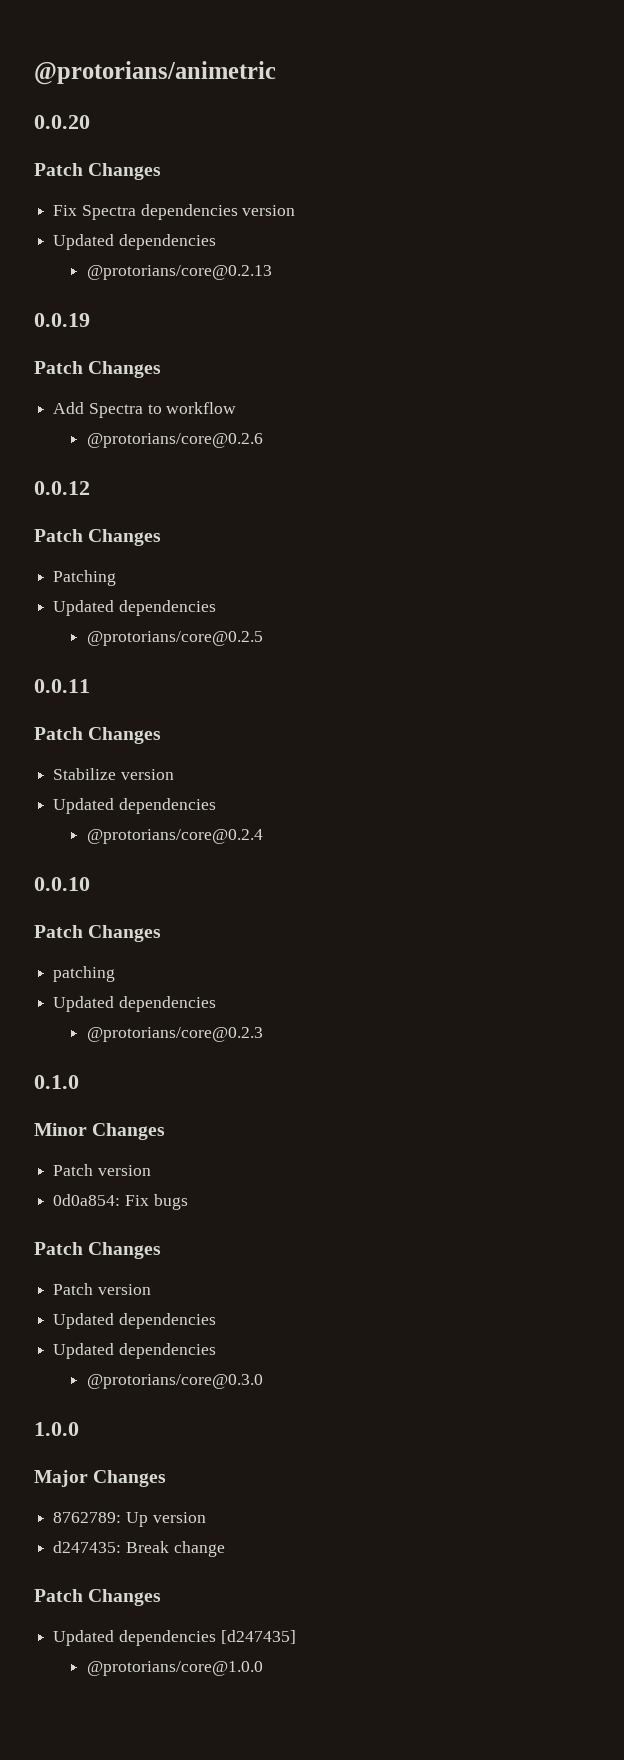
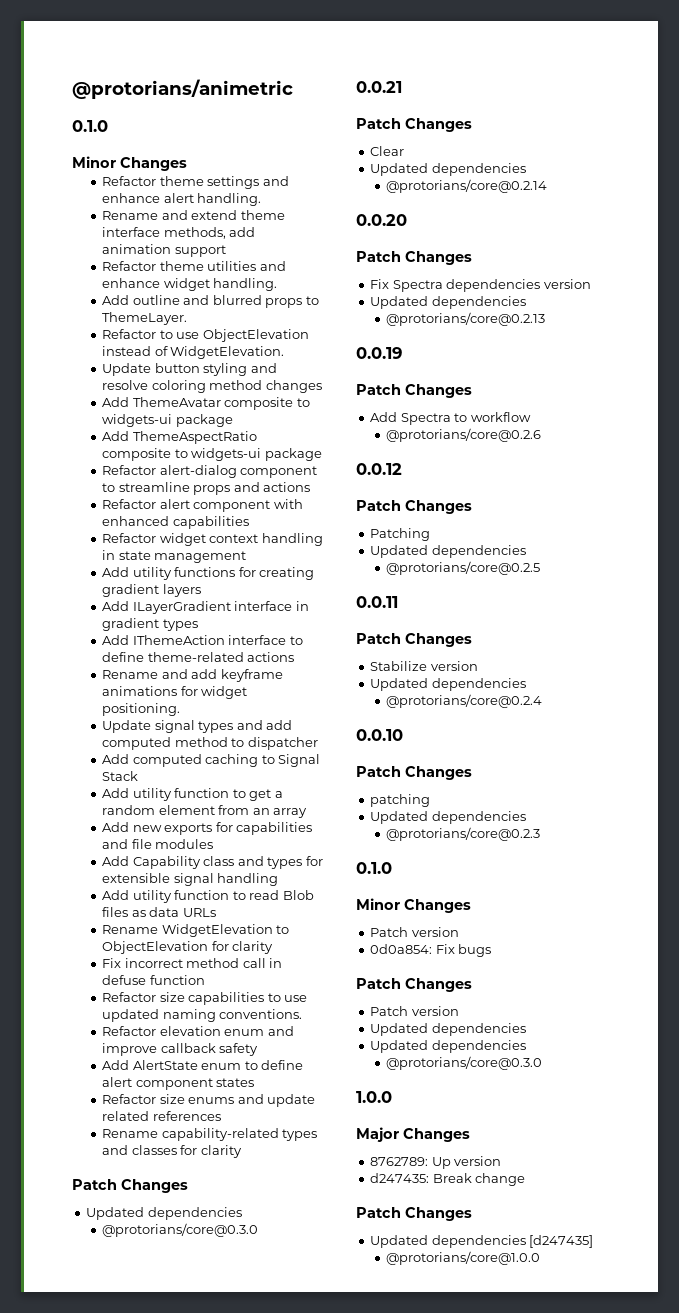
(276, 73) none -> [72,120,108,132] [72,156,187,171] [102,176,289,189] [102,193,262,206] [102,210,285,220] [102,227,256,239] [102,244,226,257] [102,261,286,271] [102,278,278,291] [102,295,319,308] [102,312,188,325] [102,329,309,342] [102,346,285,359] [102,363,277,376] [102,380,322,393] [102,397,310,410] [102,414,233,427] [102,431,257,444] [102,448,322,461] [102,465,318,478] [102,482,311,495] [102,499,303,512] [102,516,249,529] [102,533,323,546] [102,550,247,563] [102,567,315,580] [102,584,201,597] [102,601,309,614] [102,618,198,631] [102,635,303,645] [102,652,295,662] [102,669,283,682] [102,686,248,699] [102,703,181,716] [102,720,293,733] [102,737,318,750] [102,754,321,767] [102,771,139,781] [102,788,283,801] [102,805,308,818] [102,822,313,835] [102,839,214,849] [102,856,323,869] [102,873,279,886] [102,890,314,903] [102,907,216,917] [102,924,290,937] [102,941,274,954] [102,958,283,968] [102,975,205,985] [102,992,308,1005] [102,1009,303,1022] [102,1026,294,1036] [102,1043,259,1056] [102,1060,304,1070] [102,1077,255,1090] [102,1094,316,1107] [102,1111,221,1121] [102,1128,318,1141] [102,1145,242,1158] [72,1179,188,1193] [86,1207,242,1220] [102,1223,259,1237] [356,81,402,93] [356,118,472,132] [370,146,405,156] [370,163,526,176] [386,179,548,193] // 0.1.0 // Minor Changes // Refactor theme settings and enhance alert handling. // Rename and extend theme interface methods, add animation support // Refactor theme utilities and enhance widget handling. // Add outline and blurred props to ThemeLayer. // Refactor to use ObjectElevation instead of WidgetElevation. // Update button styling and resolve coloring method changes // Add ThemeAvatar composite to widgets-ui package // Add ThemeAspectRatio composite to widgets-ui package // Refactor alert-dialog component to streamline props and actions // Refactor alert component with enhanced capabilities // Refactor widget context handling in state management // Add utility functions for creating gradient layers // Add ILayerGradient interface in gradient types // Add IThemeAction interface to define theme-related actions // Rename and add keyframe animations for widget positioning. // Update signal types and add computed method to dispatcher // Add computed caching to Signal Stack // Add utility function to get a random element from an array // Add new exports for capabilities and file modules // Add Capability class and types for extensible signal handling // Add utility function to read Blob files as data URLs // Rename WidgetElevation to ObjectElevation for clarity // Fix incorrect method call in defuse function // Refactor size capabilities to use updated naming conventions. // Refactor elevation enum and improve callback safety // Add AlertState enum to define alert component states // Refactor size enums and update related references // Rename capability-related types and classes for clarity // Patch Changes // Updated dependencies // @protorians/core@0.3.0 // 0.0.21 // Patch Changes // Clear // Updated dependencies // @protorians/core@0.2.14

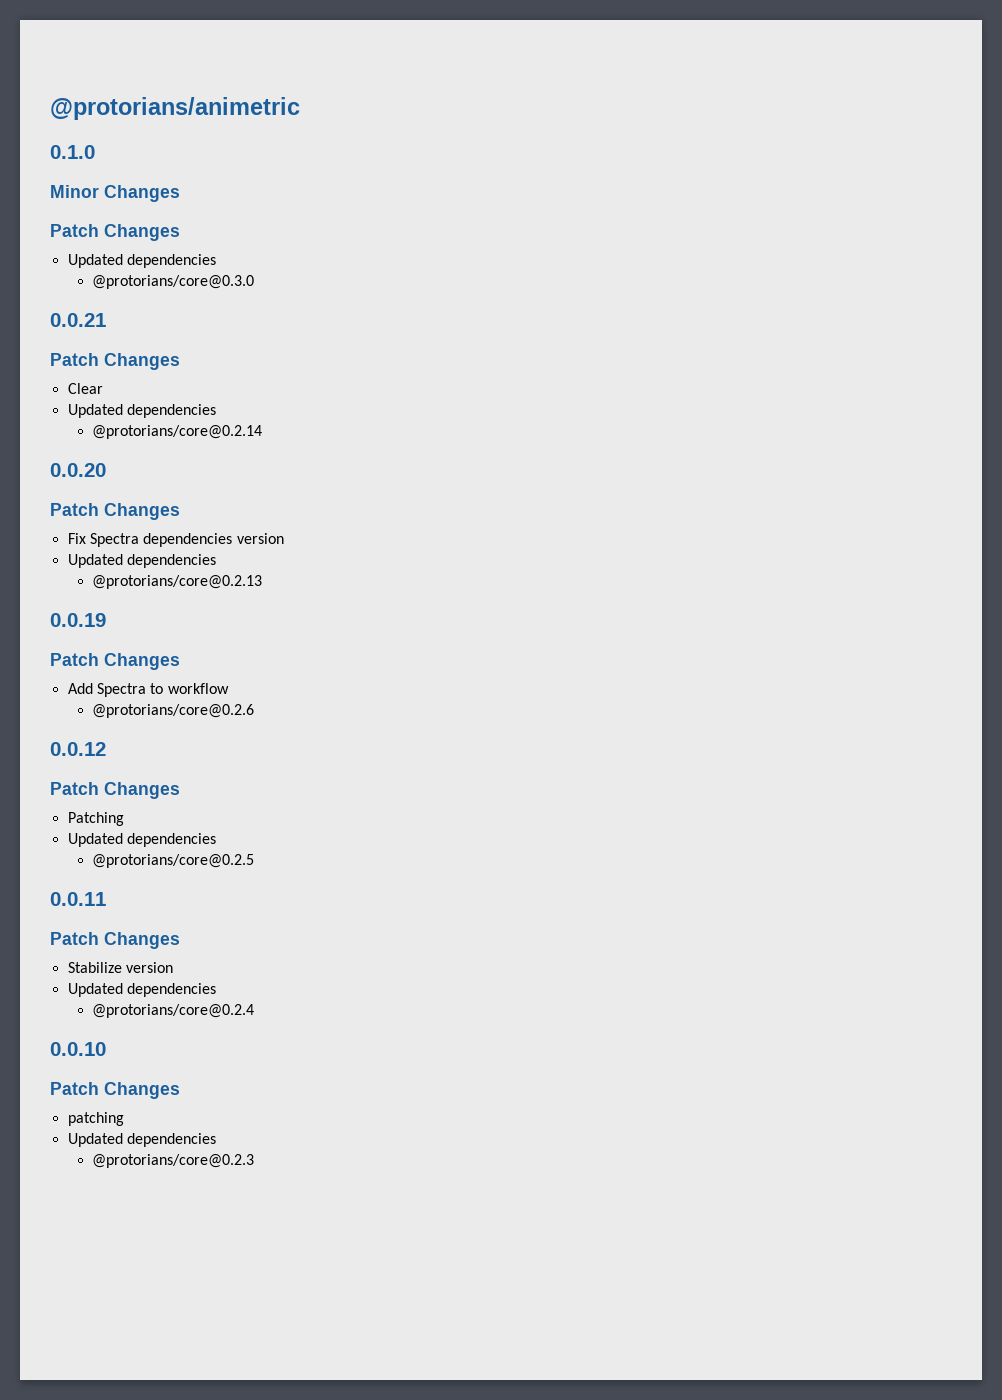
[102,176,289,189] [102,193,262,206] [102,210,285,220] [102,227,256,239] [102,244,226,257] [102,261,286,271] [102,278,278,291] [102,295,319,308] [102,312,188,325] [102,329,309,342] [102,346,285,359] [102,363,277,376] [102,380,322,393] [102,397,310,410] [102,414,233,427] [102,431,257,444] [102,448,322,461] [102,465,318,478] [102,482,311,495] [102,499,303,512] [102,516,249,529] [102,533,323,546] [102,550,247,563] [102,567,315,580] [102,584,201,597] [102,601,309,614] [102,618,198,631] [102,635,303,645] [102,652,295,662] [102,669,283,682] [102,686,248,699] [102,703,181,716] [102,720,293,733] [102,737,318,750] [102,754,321,767] [102,771,139,781] [102,788,283,801] [102,805,308,818] [102,822,313,835] [102,839,214,849] [102,856,323,869] [102,873,279,886] [102,890,314,903] [102,907,216,917] [102,924,290,937] [102,941,274,954] [102,958,283,968] [102,975,205,985] [102,992,308,1005] [102,1009,303,1022] [102,1026,294,1036] [102,1043,259,1056] [102,1060,304,1070] [102,1077,255,1090] [102,1094,316,1107] [102,1111,221,1121] [102,1128,318,1141] [102,1145,242,1158] // Refactor theme settings and enhance alert handling. // Rename and extend theme interface methods, add animation support // Refactor theme utilities and enhance widget handling. // Add outline and blurred props to ThemeLayer. // Refactor to use ObjectElevation instead of WidgetElevation. // Update button styling and resolve coloring method changes // Add ThemeAvatar composite to widgets-ui package // Add ThemeAspectRatio composite to widgets-ui package // Refactor alert-dialog component to streamline props and actions // Refactor alert component with enhanced capabilities // Refactor widget context handling in state management // Add utility functions for creating gradient layers // Add ILayerGradient interface in gradient types // Add IThemeAction interface to define theme-related actions // Rename and add keyframe animations for widget positioning. // Update signal types and add computed method to dispatcher // Add computed caching to Signal Stack // Add utility function to get a random element from an array // Add new exports for capabilities and file modules // Add Capability class and types for extensible signal handling // Add utility function to read Blob files as data URLs // Rename WidgetElevation to ObjectElevation for clarity // Fix incorrect method call in defuse function // Refactor size capabilities to use updated naming conventions. // Refactor elevation enum and improve callback safety // Add AlertState enum to define alert component states // Refactor size enums and update related references // Rename capability-related types and classes for clarity -> (180, 193) none
[356,862,392,874] [356,898,471,913] [370,927,459,937] [370,944,492,957] [356,978,472,992] [370,1006,459,1016] [370,1023,526,1036] [370,1040,526,1053] [386,1056,543,1070] [356,1091,392,1103] [356,1127,470,1142] [370,1156,502,1169] [370,1173,526,1186] [356,1207,472,1221] [370,1235,594,1248] [386,1251,541,1265] // 0.1.0 // Minor Changes // Patch version // 0d0a854: Fix bugs // Patch Changes // Patch version // Updated dependencies // Updated dependencies // @protorians/core@0.3.0 // 1.0.0 // Major Changes // 8762789: Up version // d247435: Break change // Patch Changes // Updated dependencies [d247435] // @protorians/core@1.0.0 -> (254, 1161) none

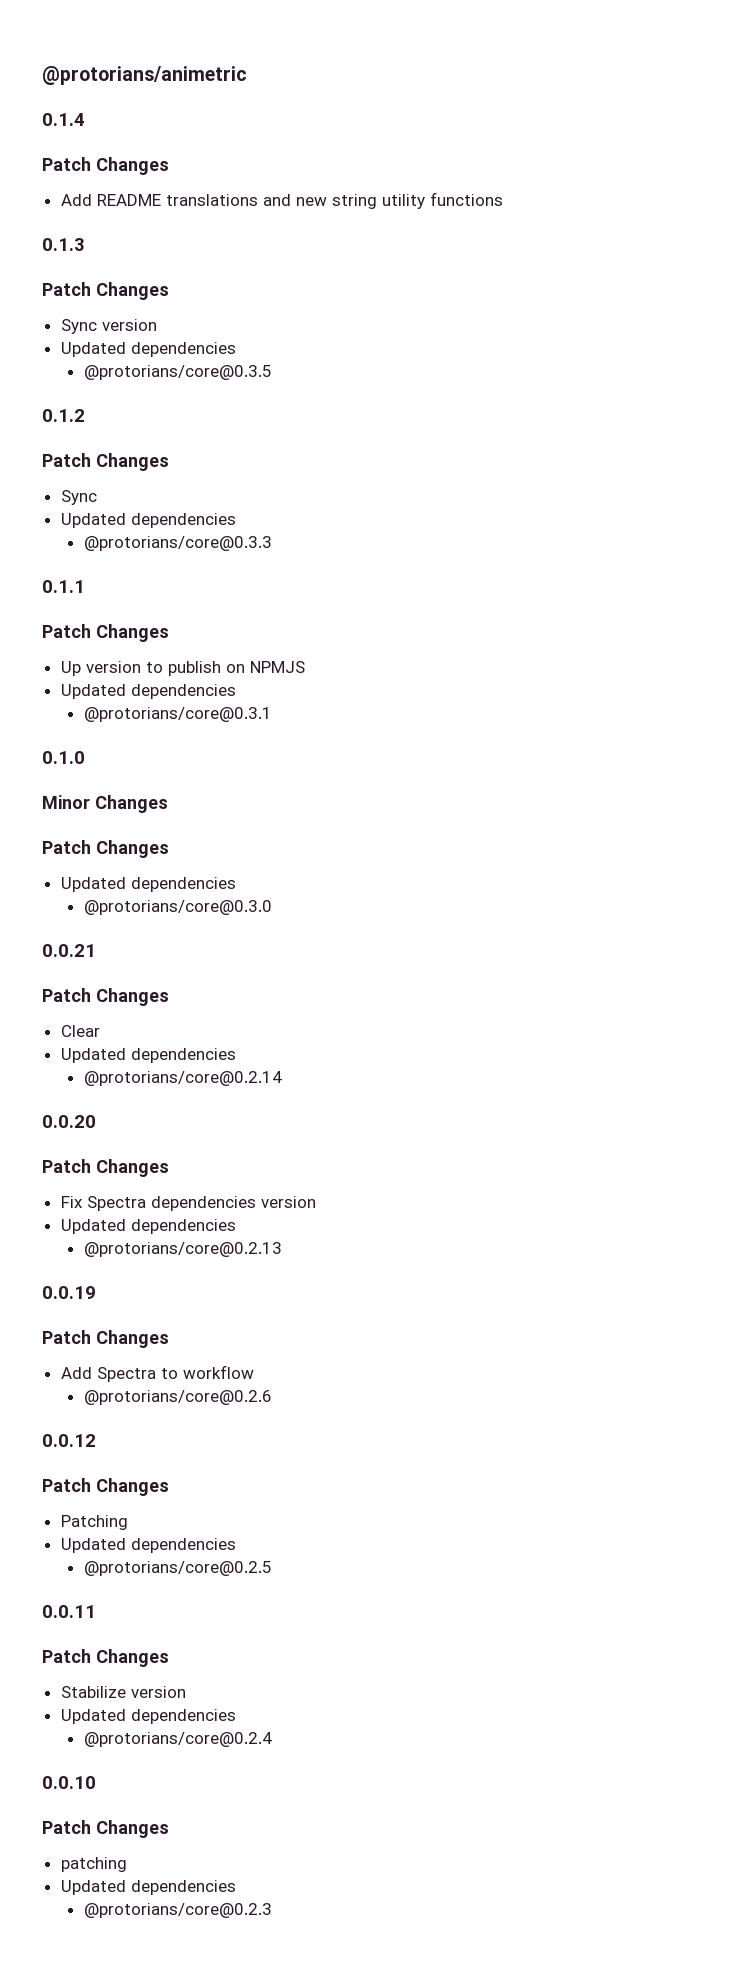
(300, 108) none -> [42,113,85,126] [42,157,169,175] [60,192,503,209] [42,238,85,251] [42,282,169,300] [60,319,157,334] [60,342,236,357] [83,365,272,380] [42,409,85,422] [42,453,169,471] [60,490,97,505] [60,513,236,528] [83,536,272,551] [42,580,85,593] [42,624,169,642] [60,661,305,676] [60,684,236,699] [83,707,272,722] // 0.1.4 // Patch Changes // Add README translations and new string utility functions // 0.1.3 // Patch Changes // Sync version // Updated dependencies // @protorians/core@0.3.5 // 0.1.2 // Patch Changes // Sync // Updated dependencies // @protorians/core@0.3.3 // 0.1.1 // Patch Changes // Up version to publish on NPMJS // Updated dependencies // @protorians/core@0.3.1

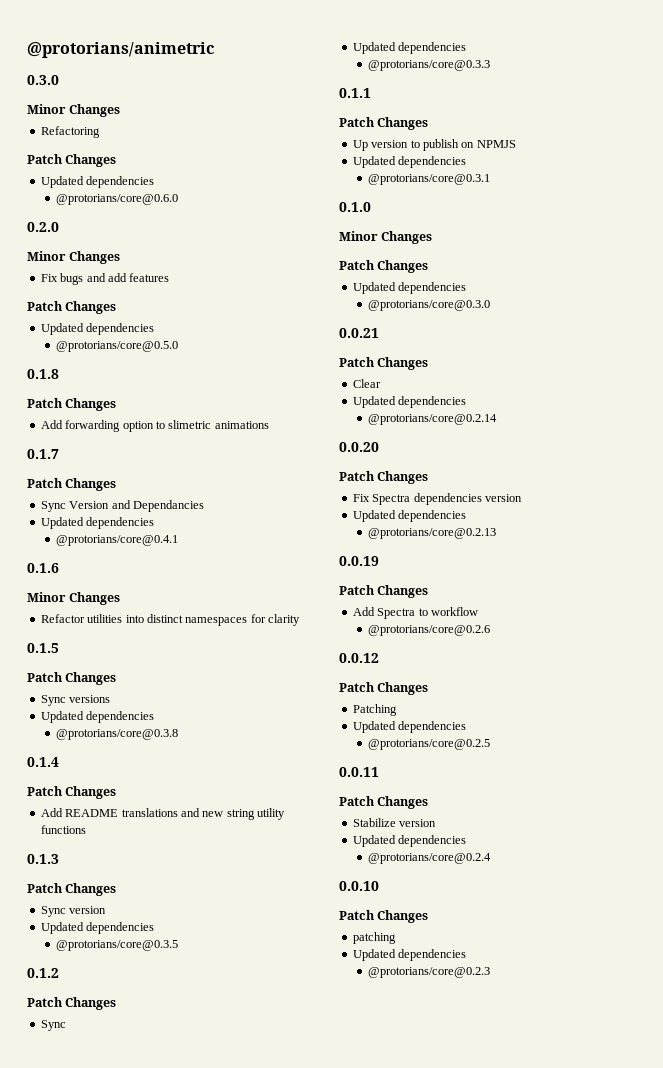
(247, 75) none -> [27,75,59,85] [27,104,121,117] [40,126,100,138] [27,154,117,167] [40,176,155,188] [56,194,179,205] [27,222,59,232] [27,251,121,264] [40,273,170,285] [27,301,117,314] [40,323,155,335] [56,341,179,352] [27,369,59,379] [27,398,117,411] [40,420,269,432] [27,449,59,459] [27,478,117,491] [40,500,204,512] [40,517,155,529] [56,535,179,546] [27,563,59,573] [27,592,121,605] [40,614,300,626] [27,643,59,653] [27,672,117,685] [40,695,111,706] [40,711,155,723] [56,729,179,740] // 0.3.0 // Minor Changes // Refactoring // Patch Changes // Updated dependencies // @protorians/core@0.6.0 // 0.2.0 // Minor Changes // Fix bugs and add features // Patch Changes // Updated dependencies // @protorians/core@0.5.0 // 0.1.8 // Patch Changes // Add forwarding option to slimetric animations // 0.1.7 // Patch Changes // Sync Version and Dependancies // Updated dependencies // @protorians/core@0.4.1 // 0.1.6 // Minor Changes // Refactor utilities into distinct namespaces for clarity // 0.1.5 // Patch Changes // Sync versions // Updated dependencies // @protorians/core@0.3.8

